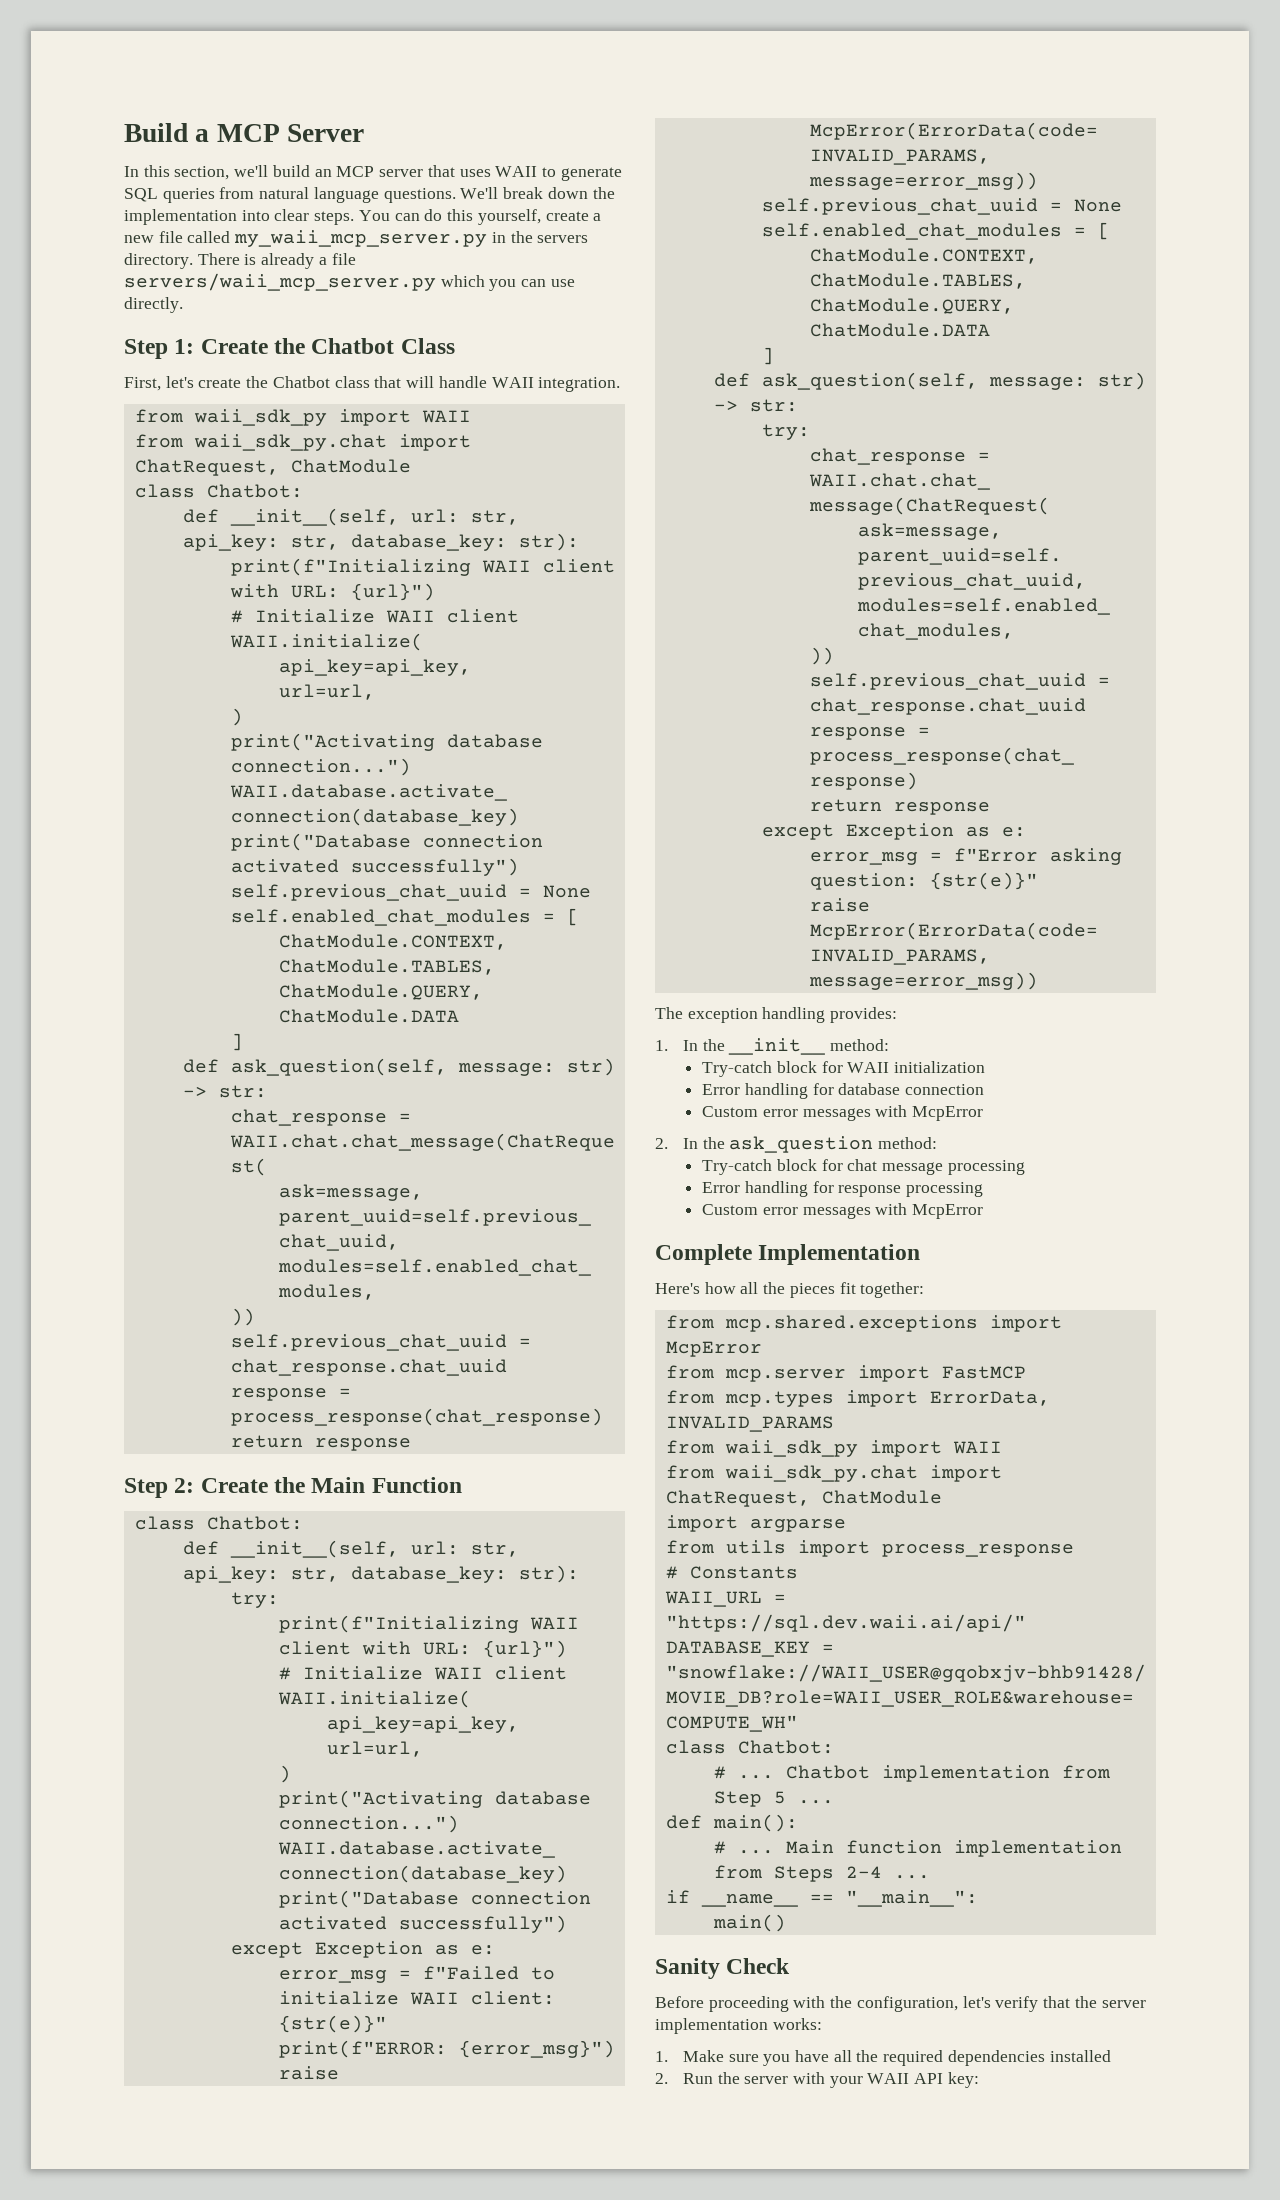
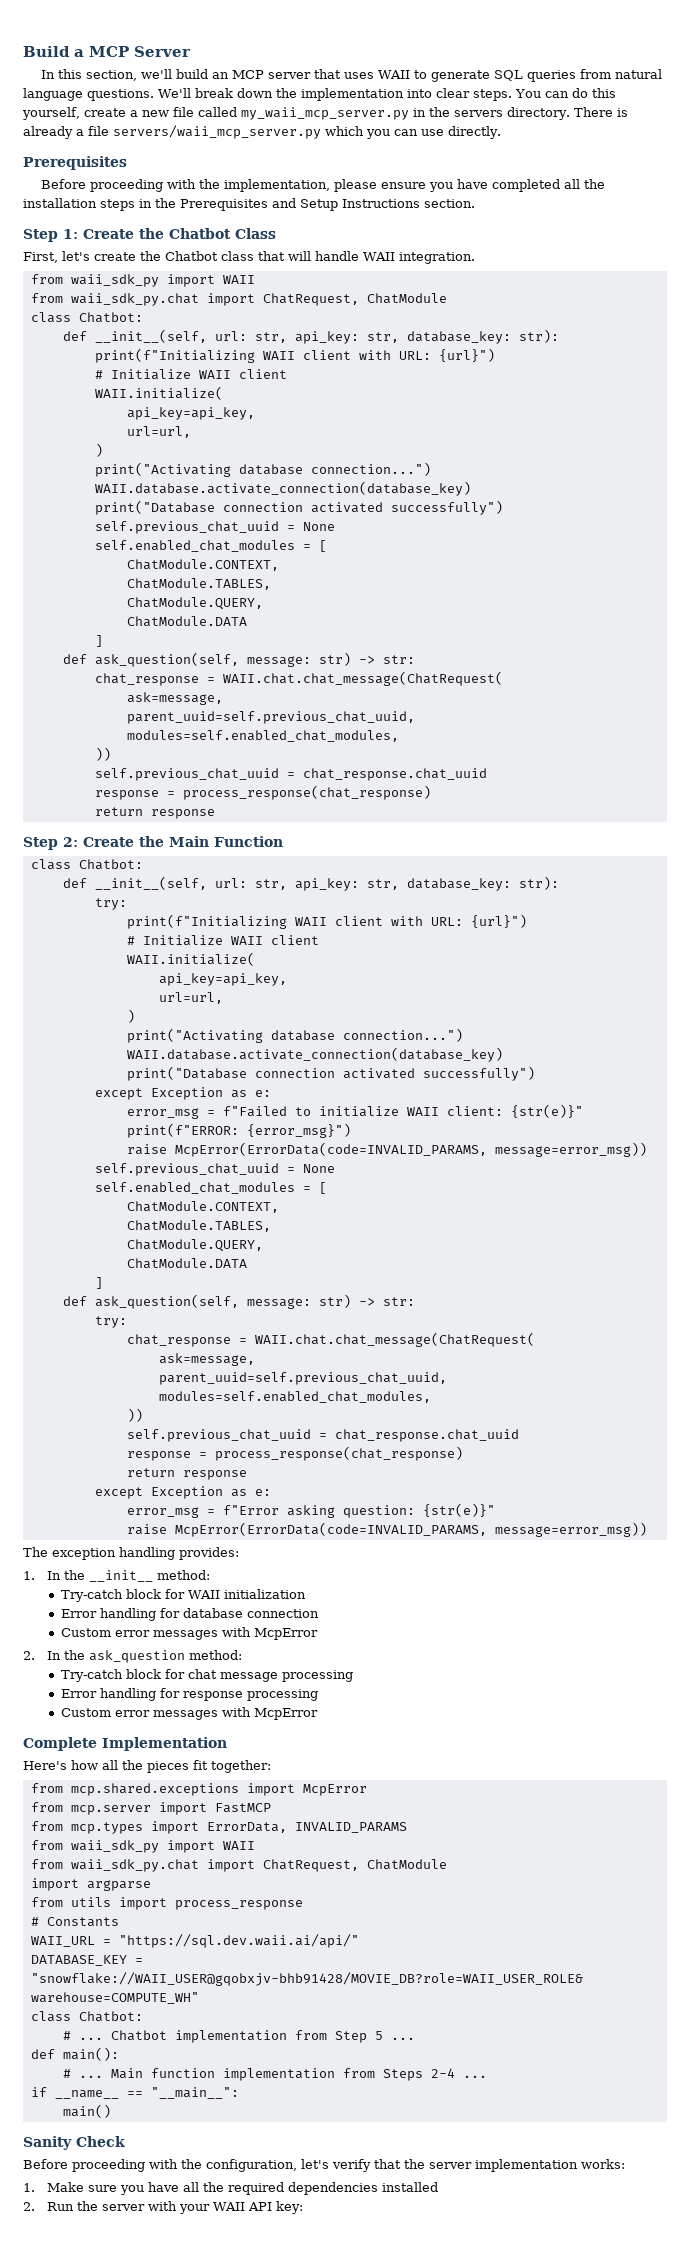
(183, 305) none -> [23,156,127,170] [41,179,606,192] [23,198,475,211] // Prerequisites // Before proceeding with the implementation, please ensure you have completed all the installation steps in the Prerequisites and Setup Instructions section.

